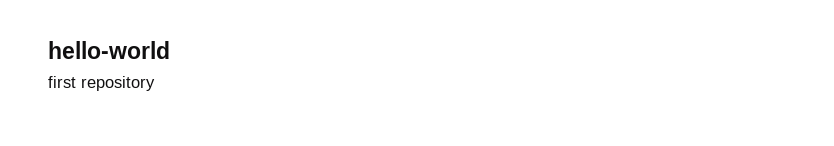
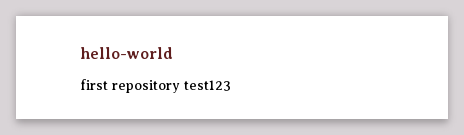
(155, 83) none -> [184,80,231,91] test123

